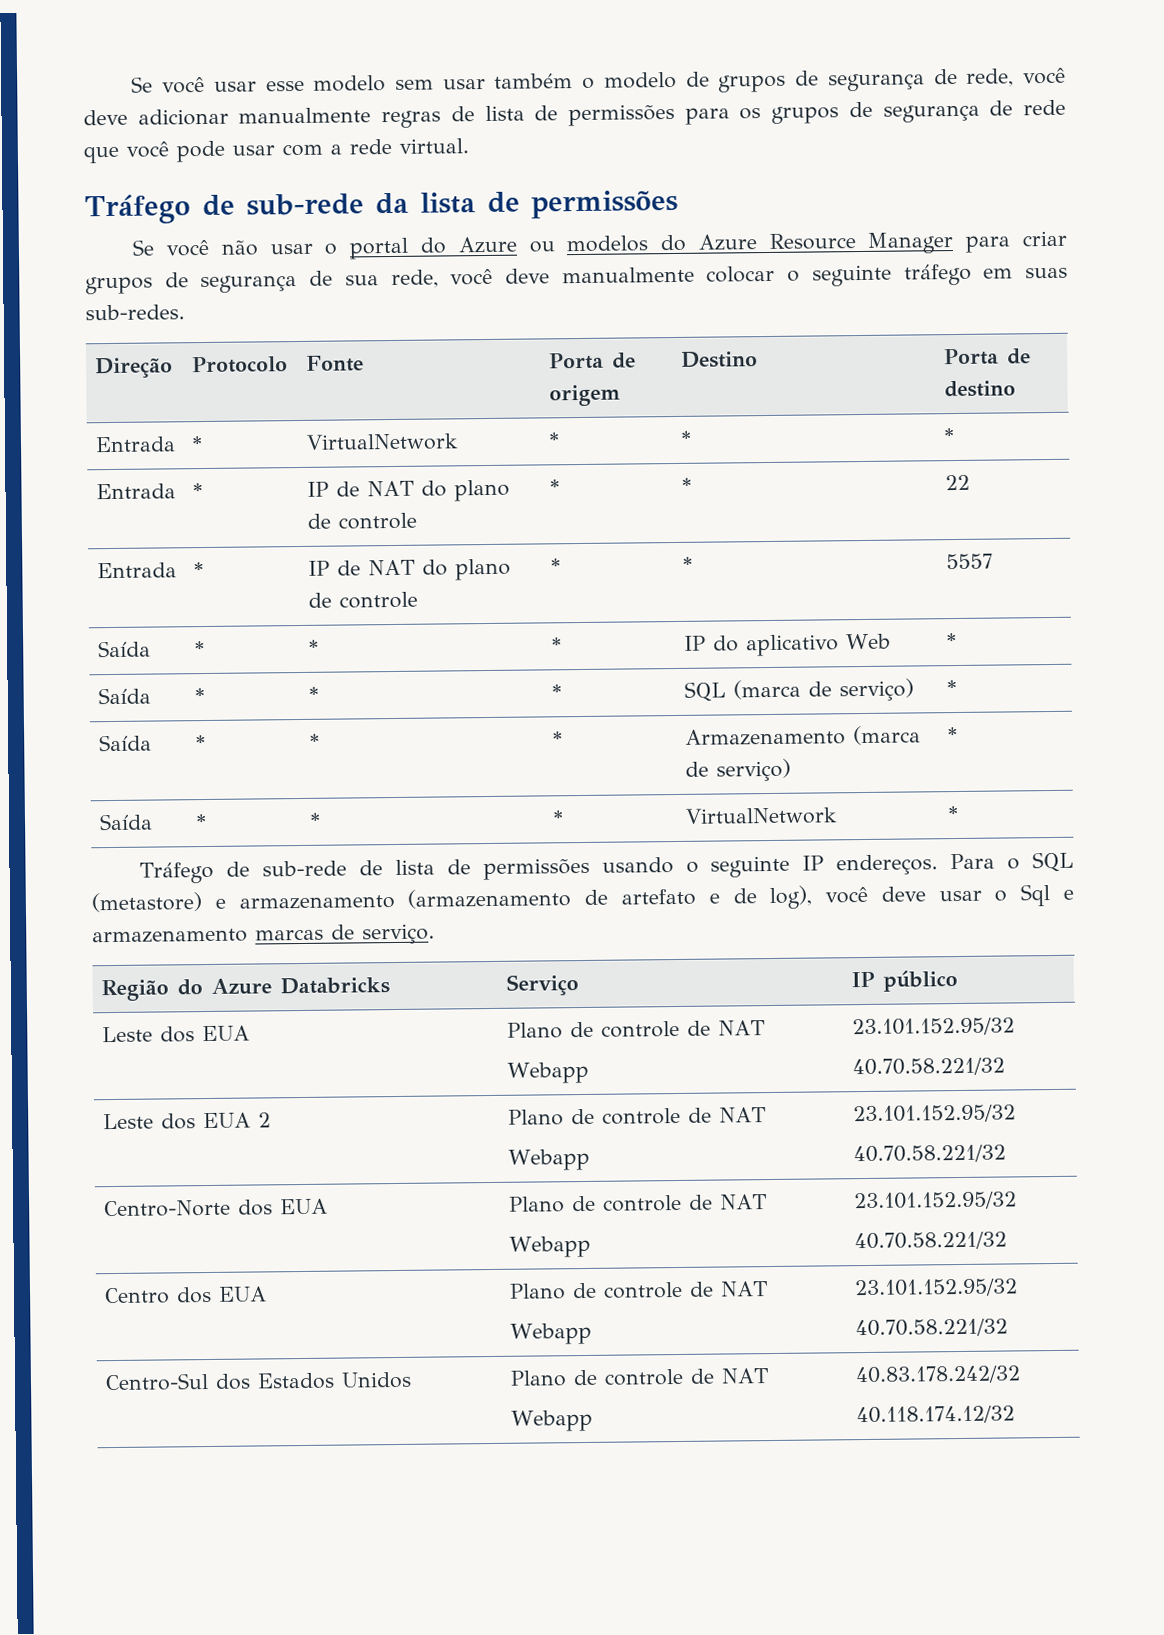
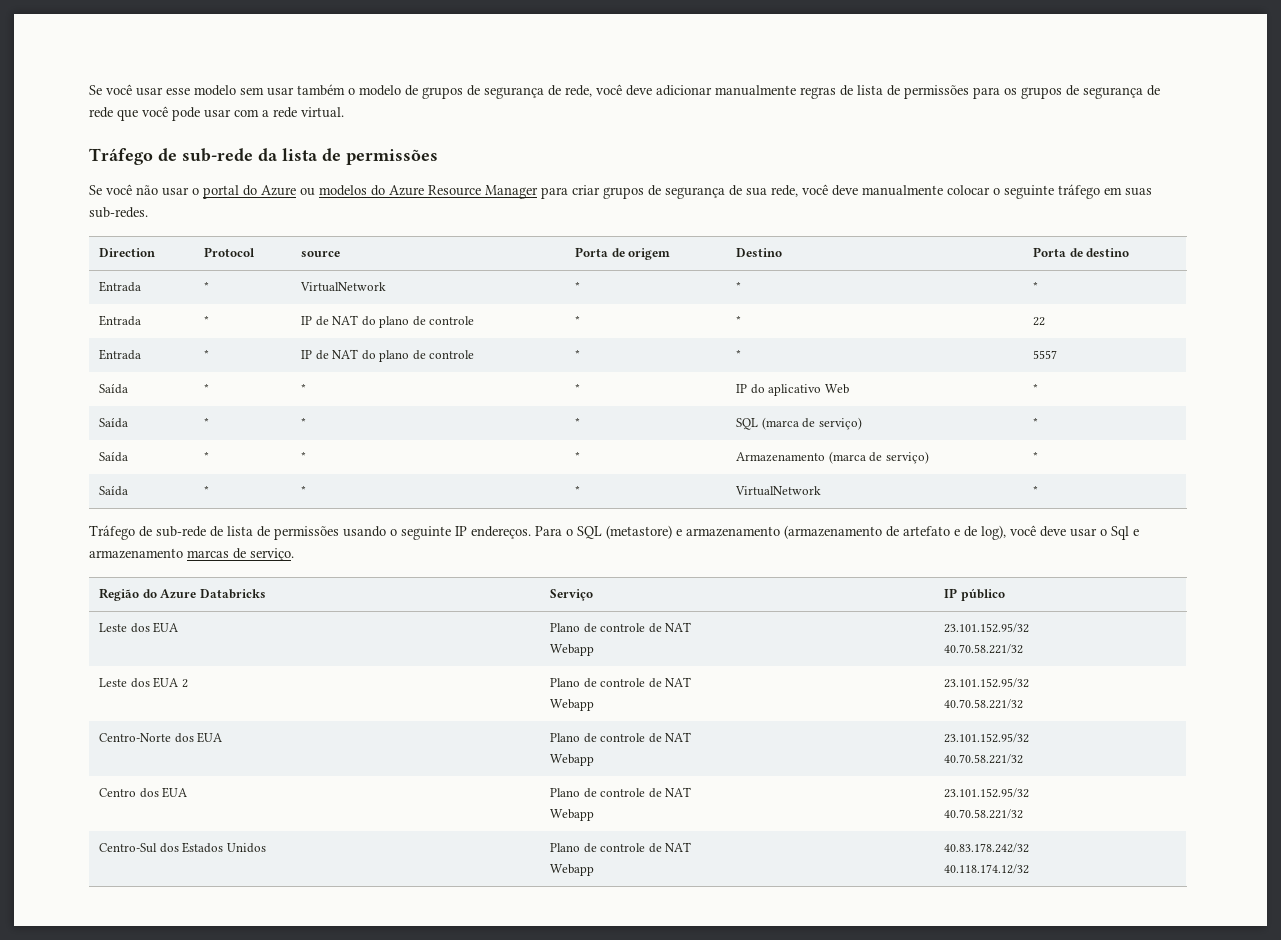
[94,357,173,379] [191,356,288,374] [305,355,364,372] Direção | Protocolo | Fonte -> [99,248,156,257] [204,247,256,257] [301,251,341,257] Direction | Protocol | source

